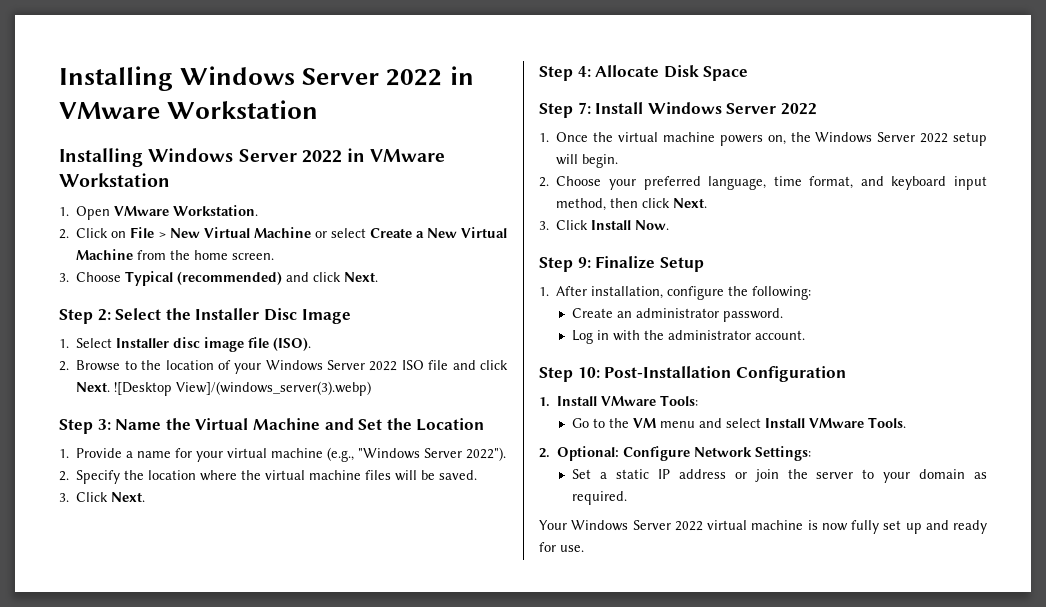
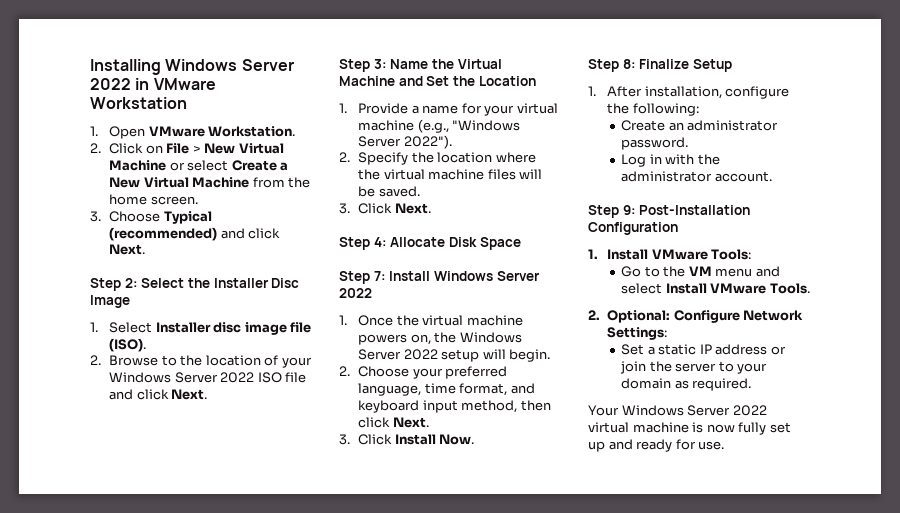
[59,66,474,91] [59,100,319,119] [59,148,446,167] [59,173,170,187] Installing Windows Server 2022 in VMware Workstation // Installing Windows Server 2022 in VMware Workstation -> [90,59,294,75] [90,78,216,90] [90,97,187,109] Installing Windows Server 2022 in VMware Workstation
[114,381,372,396] ![Desktop View]/(windows_server(3).webp) -> (208, 394) none
[577,257,591,268] 9: -> [622,59,636,69] 8:
[577,367,600,378] 10: -> [622,205,636,215] 9:

